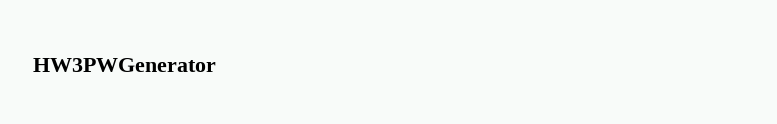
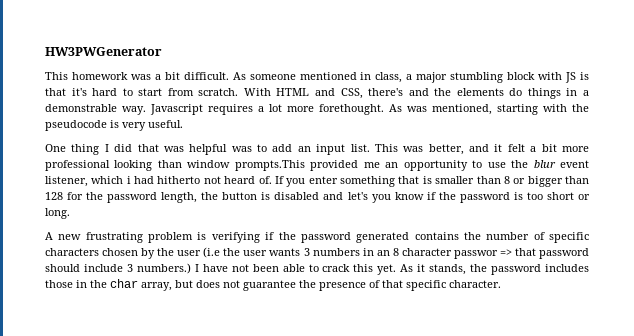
(216, 65) none -> [45,72,589,83] [45,88,589,99] [45,104,589,115] [45,120,183,131] [45,144,590,155] [45,160,589,171] [45,176,589,187] [45,192,590,203] [45,208,70,219] [45,232,589,243] [45,247,589,259] [45,263,590,275] [45,279,501,291] // This homework was a bit difficult. As someone mentioned in class, a major stumbling block with JS is that it's hard to start from scratch. With HTML and CSS, there's and the elements do things in a demonstrable way. Javascript requires a lot more forethought. As was mentioned, starting with the pseudocode is very useful. // One thing I did that was helpful was to add an input list. This was better, and it felt a bit more professional looking than window prompts.This provided me an opportunity to use the blur event listener, which i had hitherto not heard of. If you enter something that is smaller than 8 or bigger than 128 for the password length, the button is disabled and let's you know if the password is too short or long. // A new frustrating problem is verifying if the password generated contains the number of specific characters chosen by the user (i.e the user wants 3 numbers in an 8 character passwor => that password should include 3 numbers.) I have not been able to crack this yet. As it stands, the password includes those in the char array, but does not guarantee the presence of that specific character.

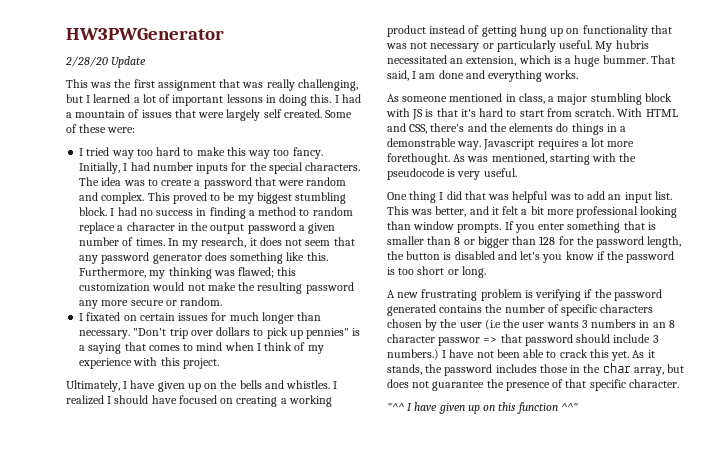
[45,72,229,80] // This homework was a bit difficult. -> [65,56,147,68] [66,79,358,91] [66,94,361,106] [66,109,353,121] [66,124,136,133] [79,147,323,159] [79,162,361,174] [79,177,347,189] [79,192,347,204] [79,207,353,219] [79,222,336,234] [79,237,355,249] [79,252,328,264] [79,267,297,279] [79,282,354,294] [79,297,223,309] [79,312,322,324] [79,327,361,339] [79,342,324,354] [79,357,219,369] [66,380,338,392] [66,395,332,407] [387,25,672,37] [386,40,649,52] [387,55,675,67] [387,70,579,82] // 2/28/20 Update // This was the first assignment that was really challenging, but I learned a lot of important lessons in doing this. I had a mountain of issues that were largely self created. Some of these were: // I tried way too hard to make this way too fancy. Initially, I had number inputs for the special characters. The idea was to create a password that were random and complex. This proved to be my biggest stumbling block. I had no success in finding a method to random replace a character in the output password a given number of times. In my research, it does not seem that any password generator does something like this. Furthermore, my thinking was flawed; this customization would not make the resulting password any more secure or random. // I fixated on certain issues for much longer than necessary. "Don't trip over dollars to pick up pennies" is a saying that comes to mind when I think of my experience with this project. // Ultimately, I have given up on the bells and whistles. I realized I should have focused on creating a working product instead of getting hung up on functionality that was not necessary or particularly useful. My hubris necessitated an extension, which is a huge bummer. That said, I am done and everything works. //
[234,160,589,171] [45,176,272,187] prompts.This provided me an opportunity to use the blur event listener, which i had hitherto not heard of. -> [457,223,502,233] prompts.
(501, 284) none -> [387,402,578,414] // "^^ I have given up on this function ^^"

